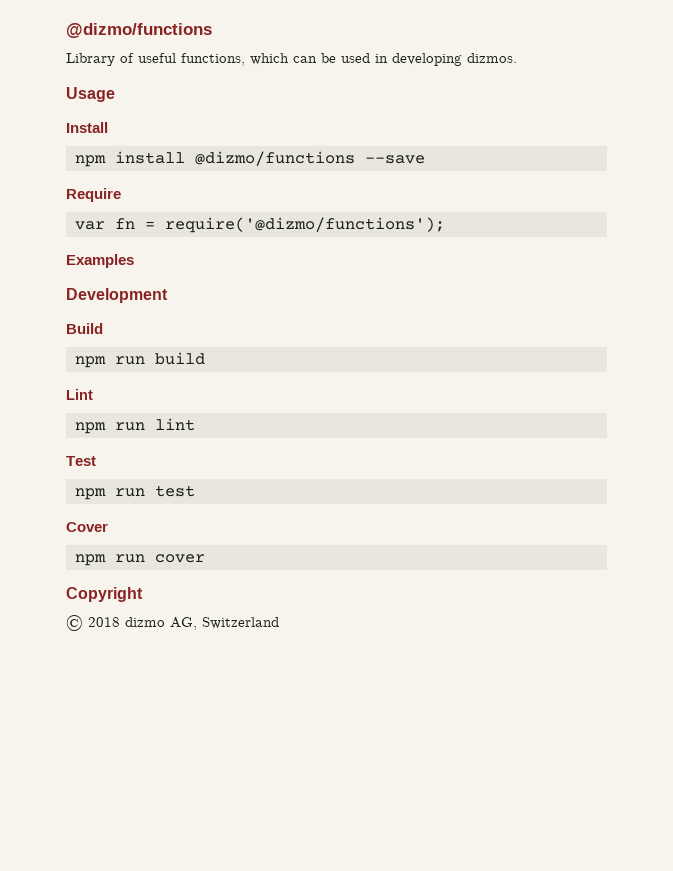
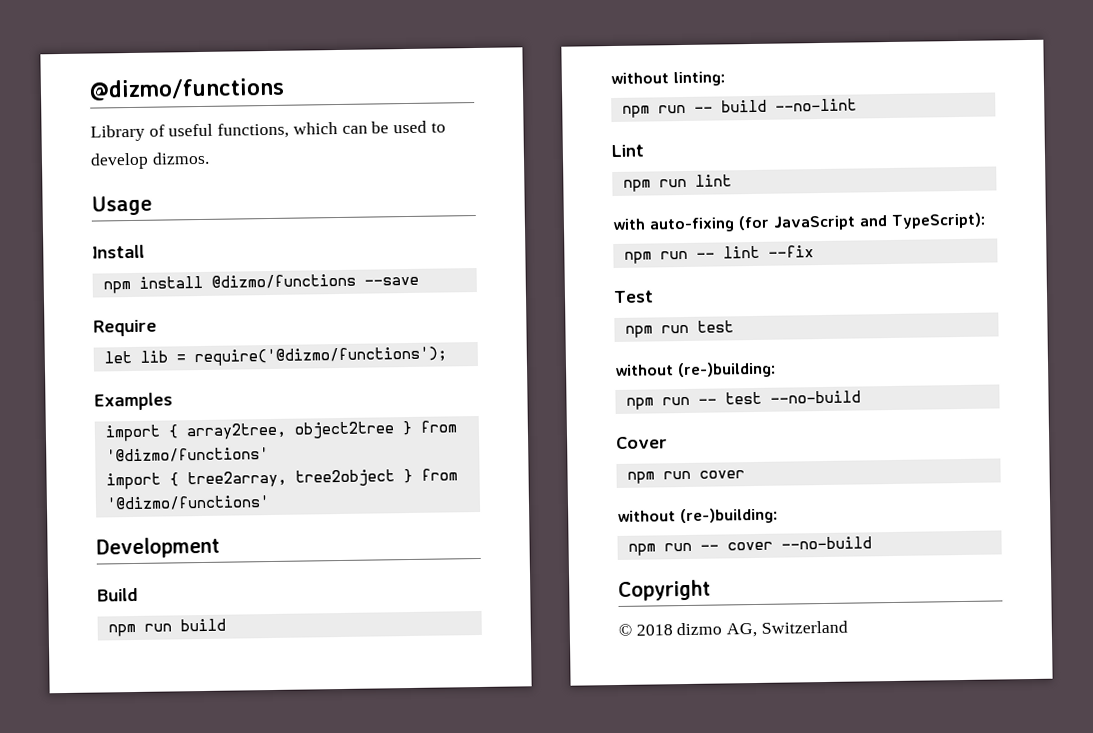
[375,53,462,66] in developing -> [430,122,446,133] [90,152,149,170] to develop
[74,218,135,230] var fn -> [103,350,168,364] let lib
(134, 261) none -> [104,420,457,442] [105,447,269,463] [105,468,458,490] [105,495,270,511] // import { array2tree, object2tree } from '@dizmo/functions' // import { tree2array, tree2object } from '@dizmo/functions'
[66,389,93,400] [74,418,195,434] [66,456,96,466] [74,485,195,500] [66,522,108,532] [74,554,205,566] Lint // npm run lint // Test // npm run test // Cover // npm run cover -> [610,71,725,87] [621,98,857,118] [611,144,644,158] [622,174,732,192] [612,212,986,233] [623,245,814,264] [613,290,654,304] [624,320,734,338] [614,361,776,379] [625,390,861,410] [616,436,668,449] [626,470,745,484] [617,507,778,525] [627,536,872,556] without linting: // npm run -- build --no-lint // Lint // npm run lint // with auto-fixing (for JavaScript and TypeScript): // npm run -- lint --fix // Test // npm run test // without (re-)building: // npm run -- test --no-build // Cover // npm run cover // without (re-)building: // npm run -- cover --no-build

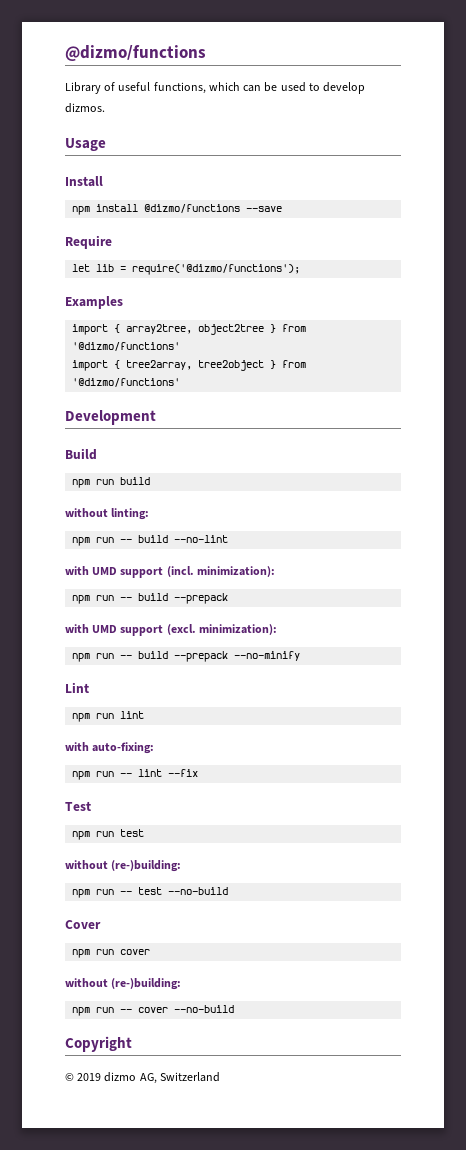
(857, 105) none -> [65,566,275,578] [72,593,229,604] [65,624,277,636] [72,651,301,662] // with UMD support (incl. minimization): // npm run -- build --prepack // with UMD support (excl. minimization): // npm run -- build --prepack --no-minify
[649,212,986,233] auto-fixing (for JavaScript and TypeScript): -> [92,742,155,754] auto-fixing:
[635,624,673,636] 2018 -> [77,1073,102,1081] 2019

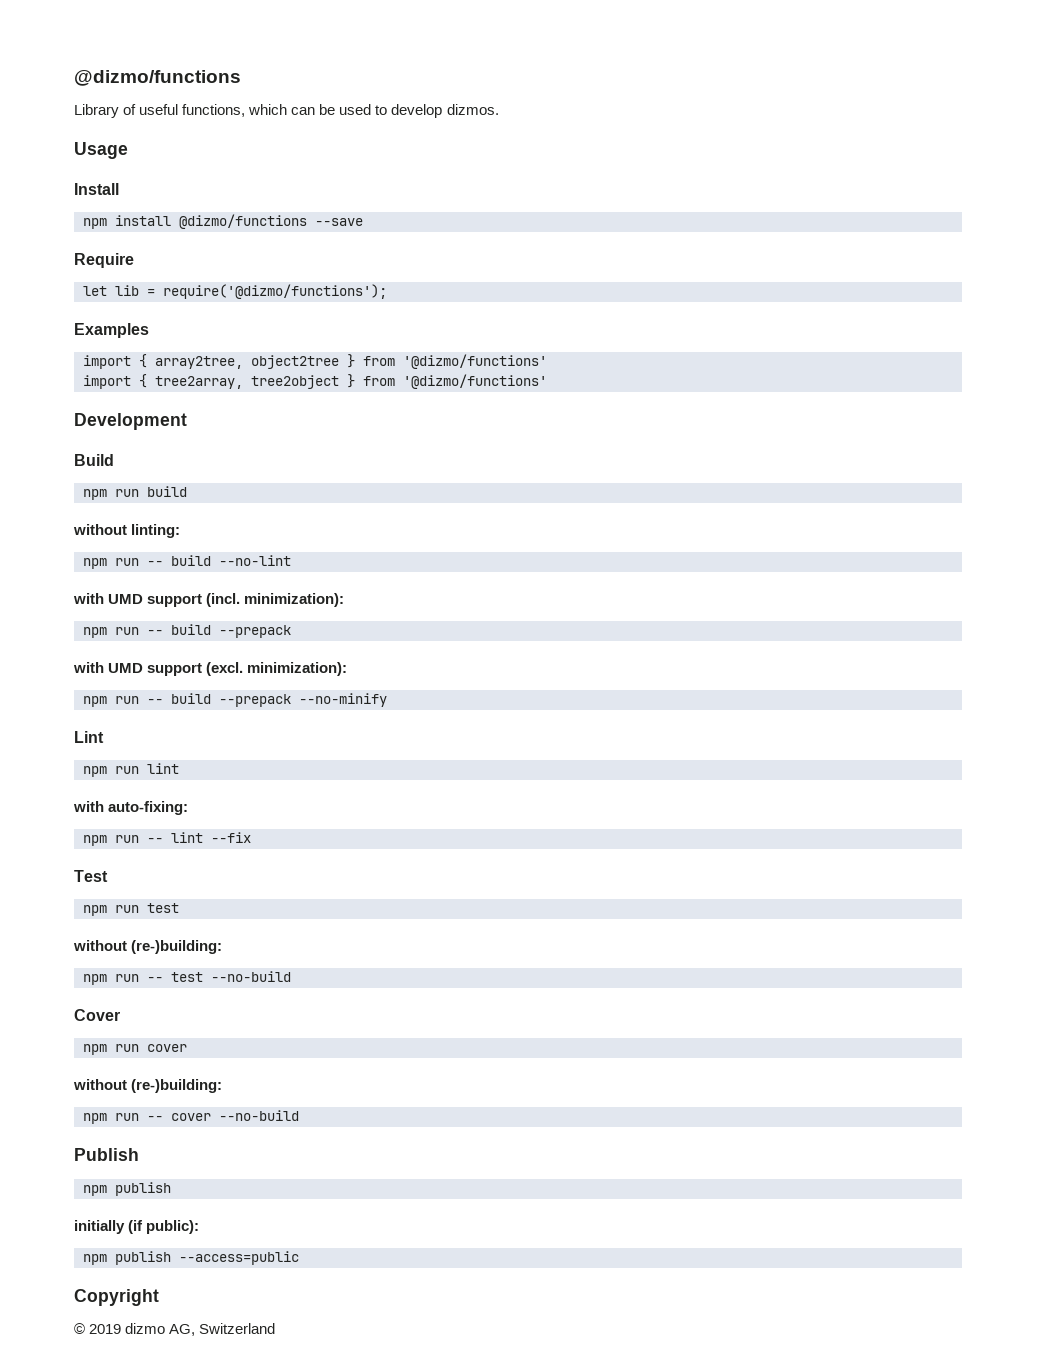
(235, 1009) none -> [74,1148,139,1161] [83,1182,171,1196] [74,1220,200,1234] [83,1251,299,1265] // Publish // npm publish // initially (if public): // npm publish --access=public

